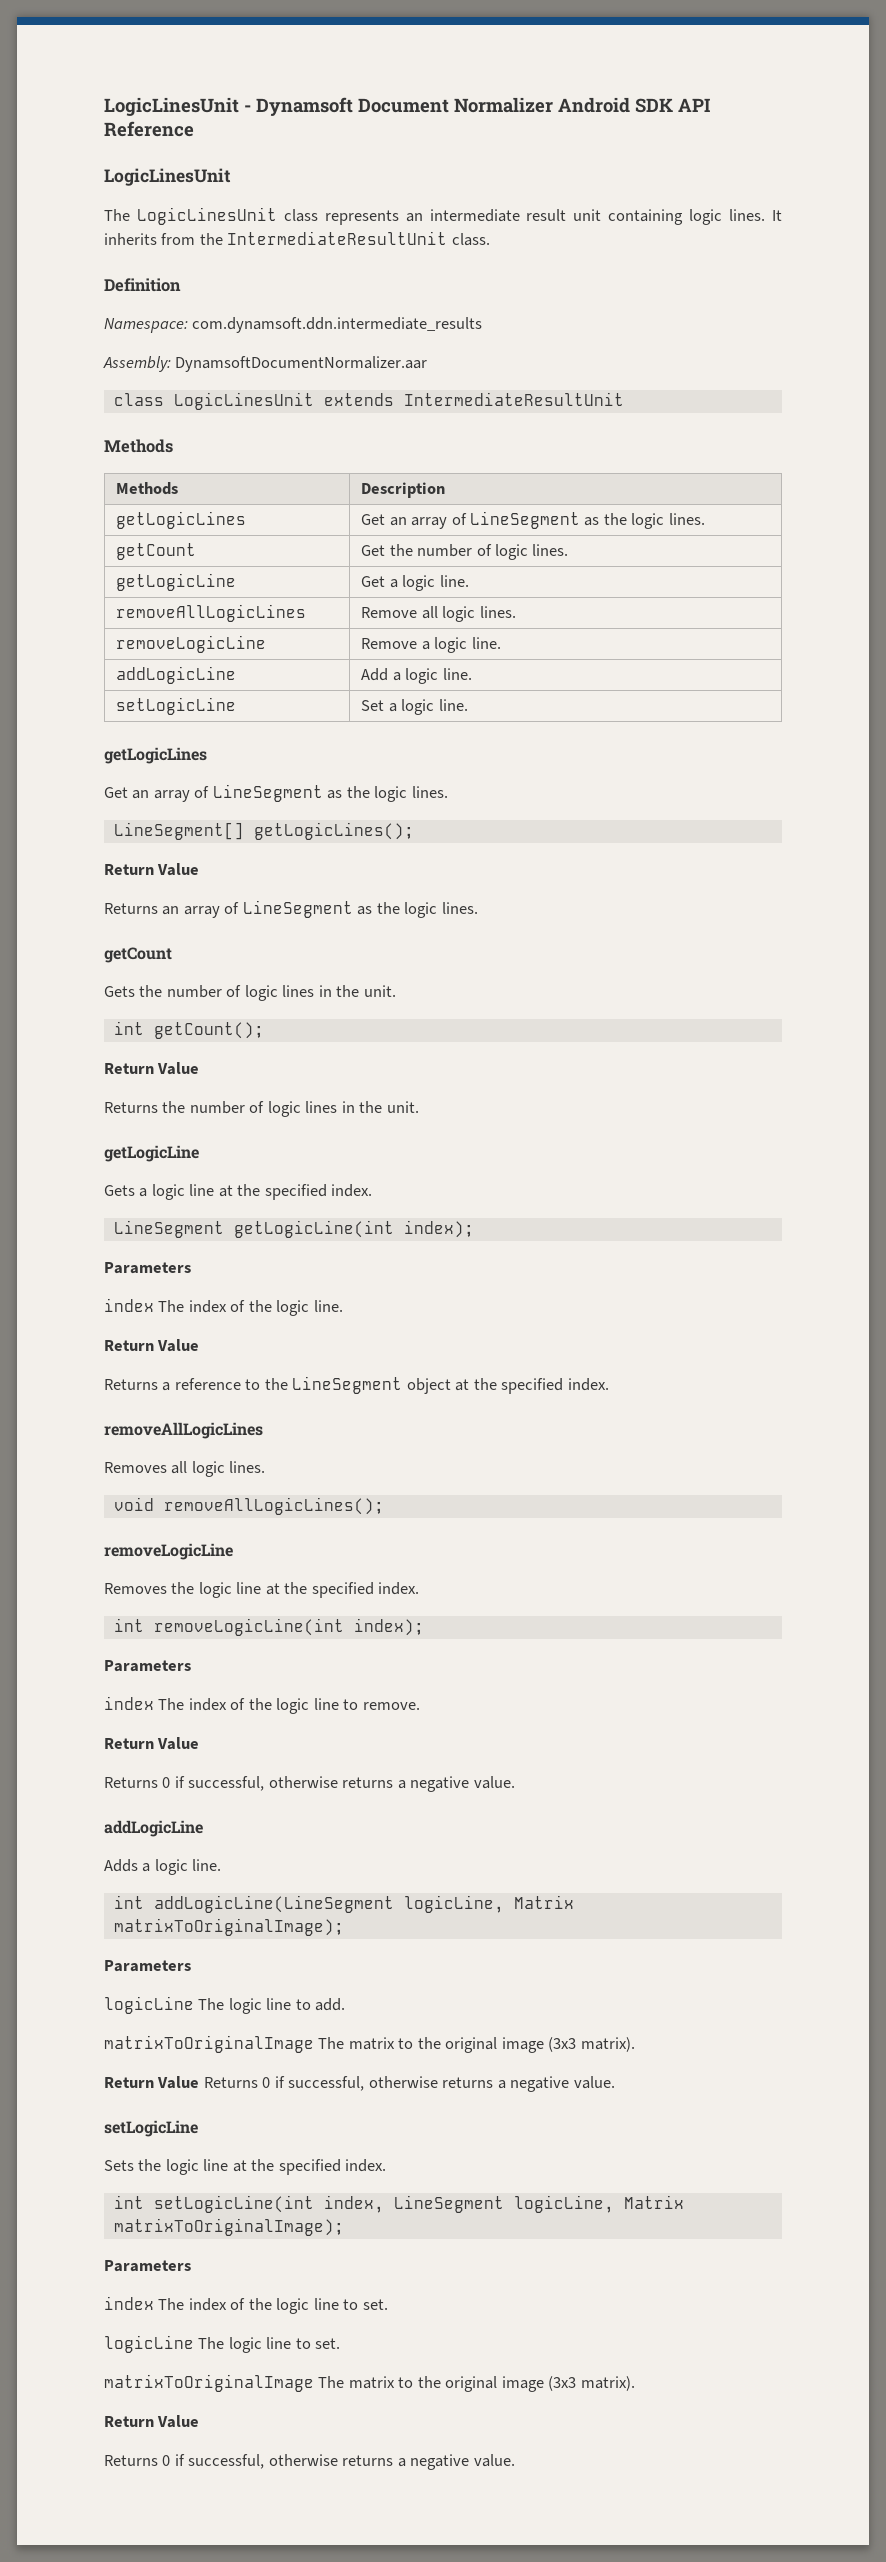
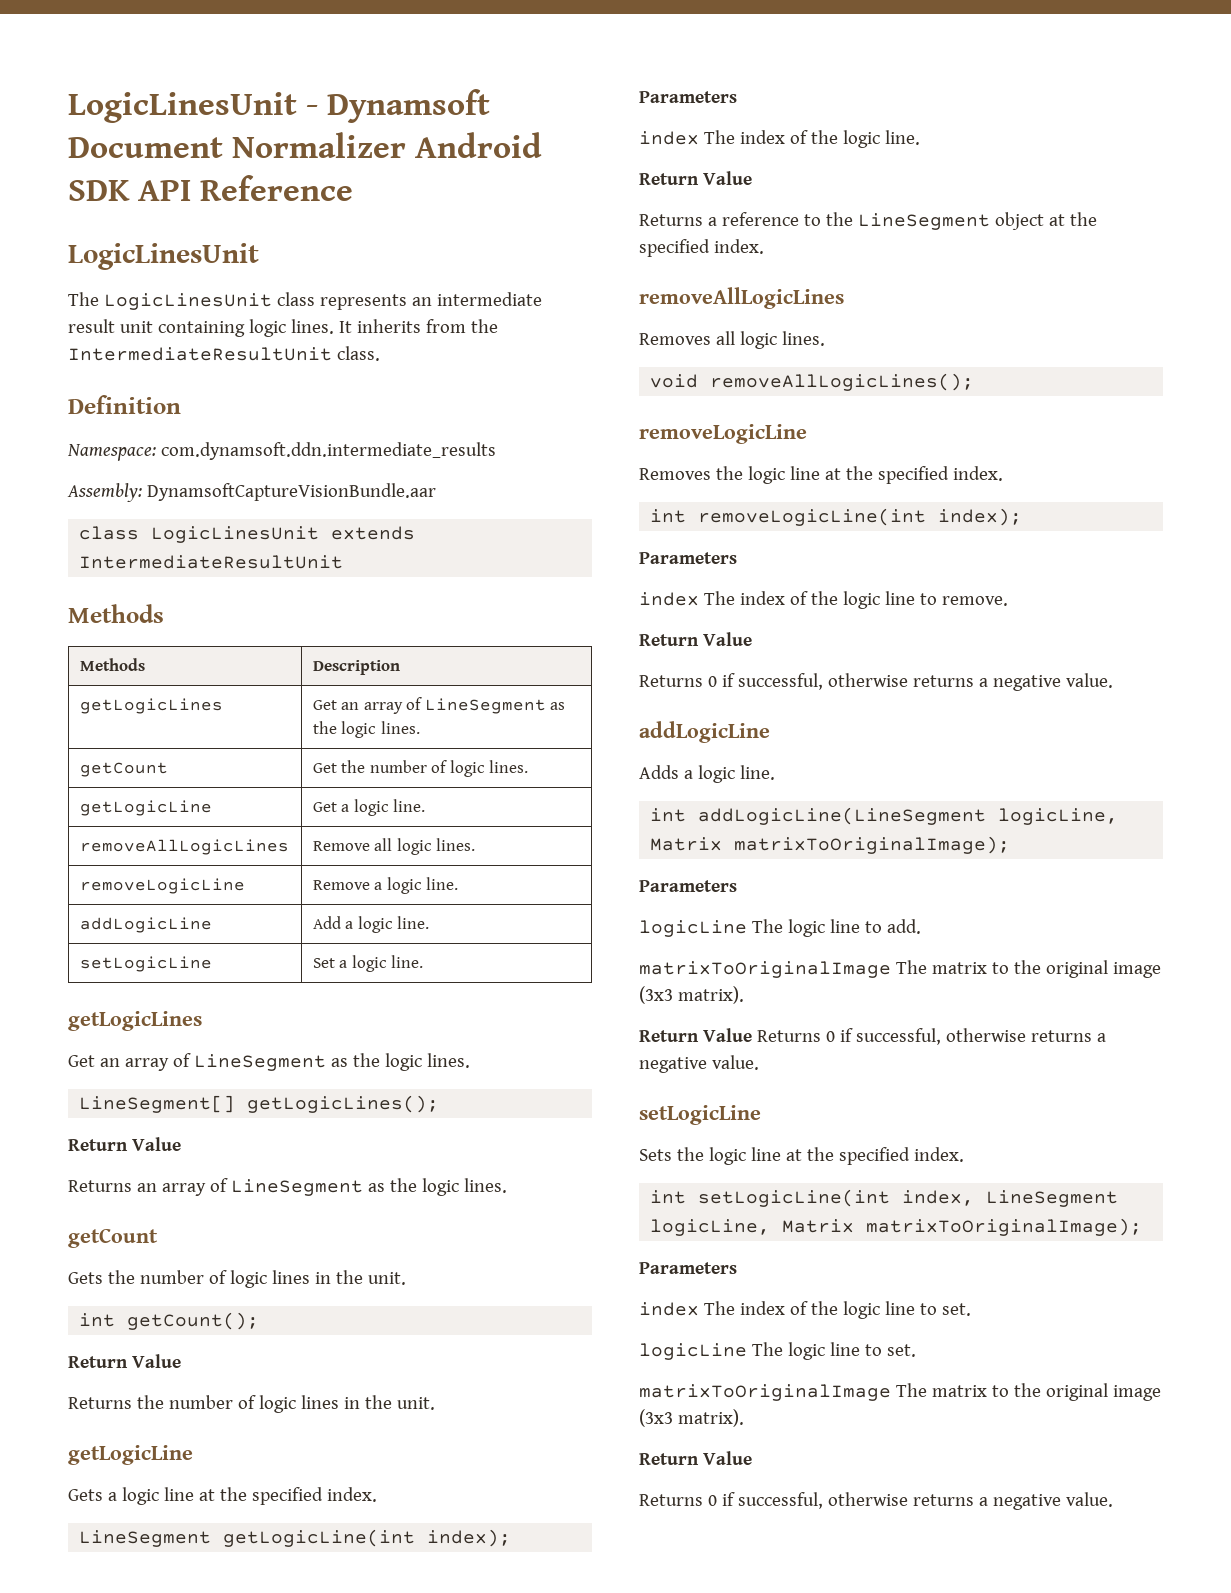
[175,356,428,372] DynamsoftDocumentNormalizer.aar -> [146,483,436,501] DynamsoftCaptureVisionBundle.aar

